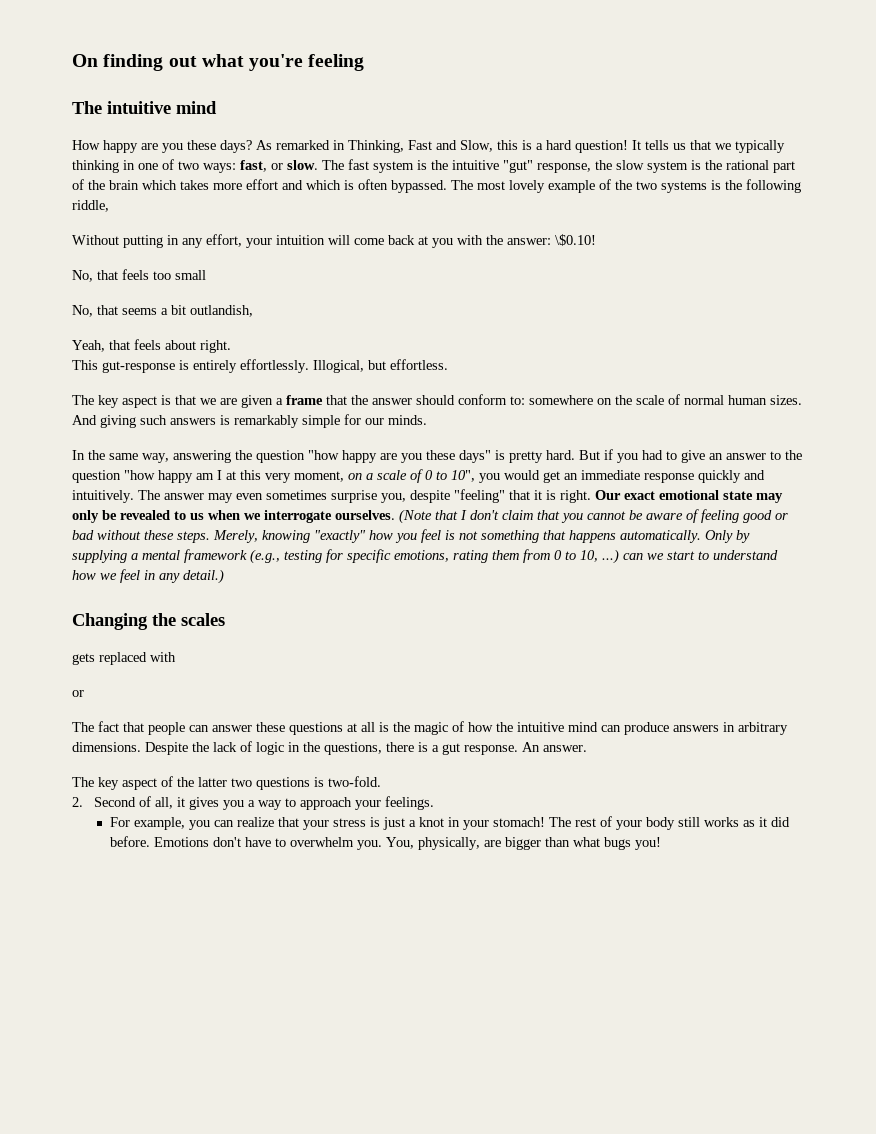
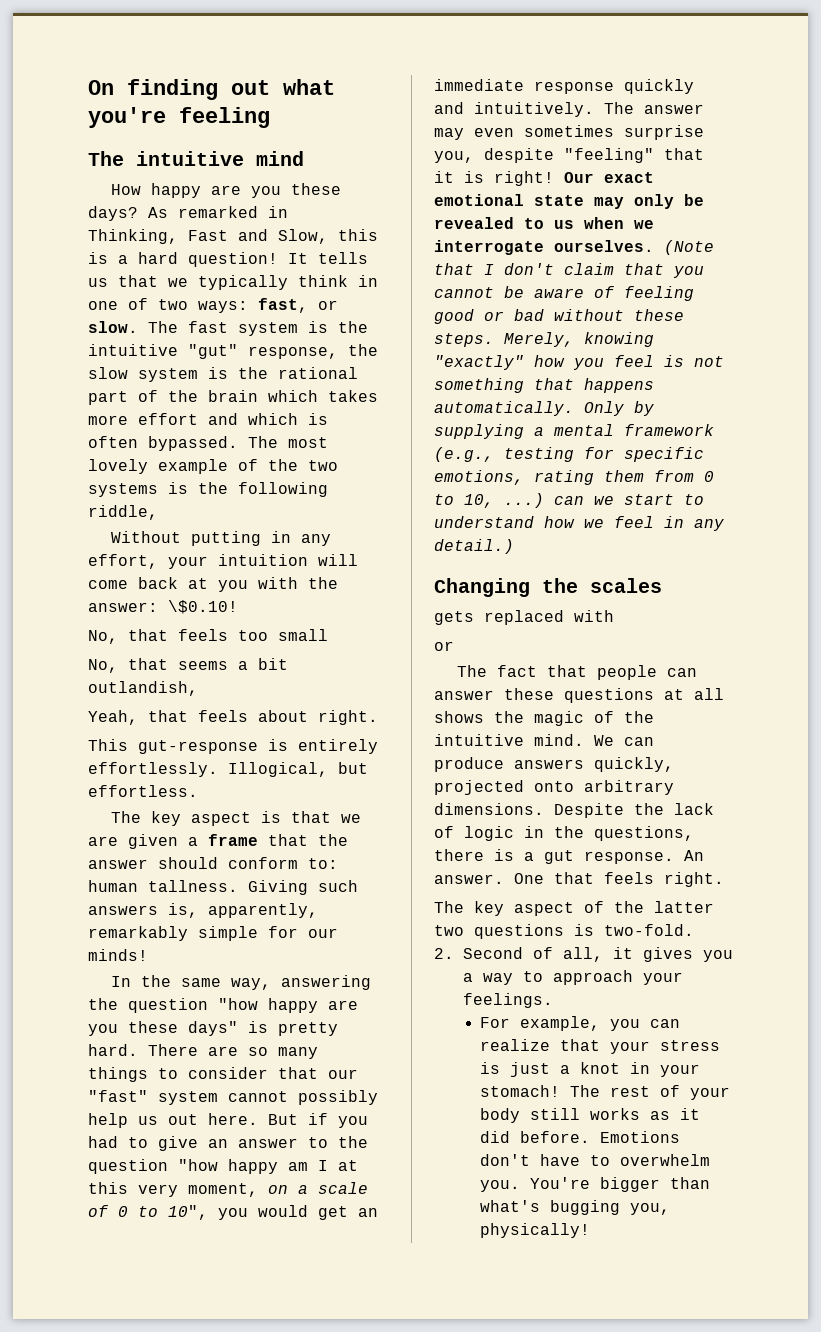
[72,160,119,173] thinking -> [298,275,348,287] think
[529,394,802,405] [72,415,230,428] somewhere on the scale of normal human sizes. And giving such answers is -> [88,880,358,895] [88,903,318,918] human tallness. Giving such answers is, apparently,
[388,415,427,425] minds. -> [88,949,148,961] minds!
(575, 455) none -> [148,1044,318,1059] [88,1067,358,1082] [88,1090,378,1105] [88,1113,258,1128] There are so many things to consider that our "fast" system cannot possibly help us out here.
[560,490,591,503] right. -> [494,171,554,186] right!
[379,722,389,732] is -> [434,711,484,723] shows
[468,722,598,732] how the intuitive mind -> [624,711,654,723] [434,734,614,746] the intuitive mind. We
[723,722,735,732] in -> [594,757,674,772] [434,780,574,795] quickly, projected onto
(587, 748) none -> [514,872,724,887] One that feels right.
[385,837,661,850] You, physically, are bigger than what bugs you! -> [530,1177,711,1192] [480,1200,671,1215] [480,1223,591,1238] You're bigger than what's bugging you, physically!

